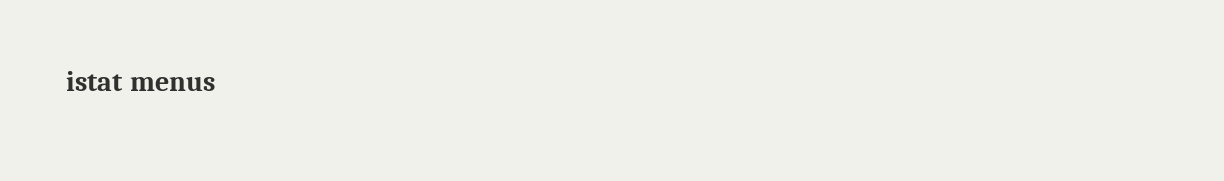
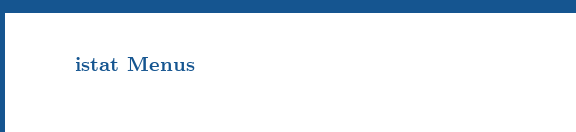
[129,76,215,91] menus -> [127,56,195,71] Menus

